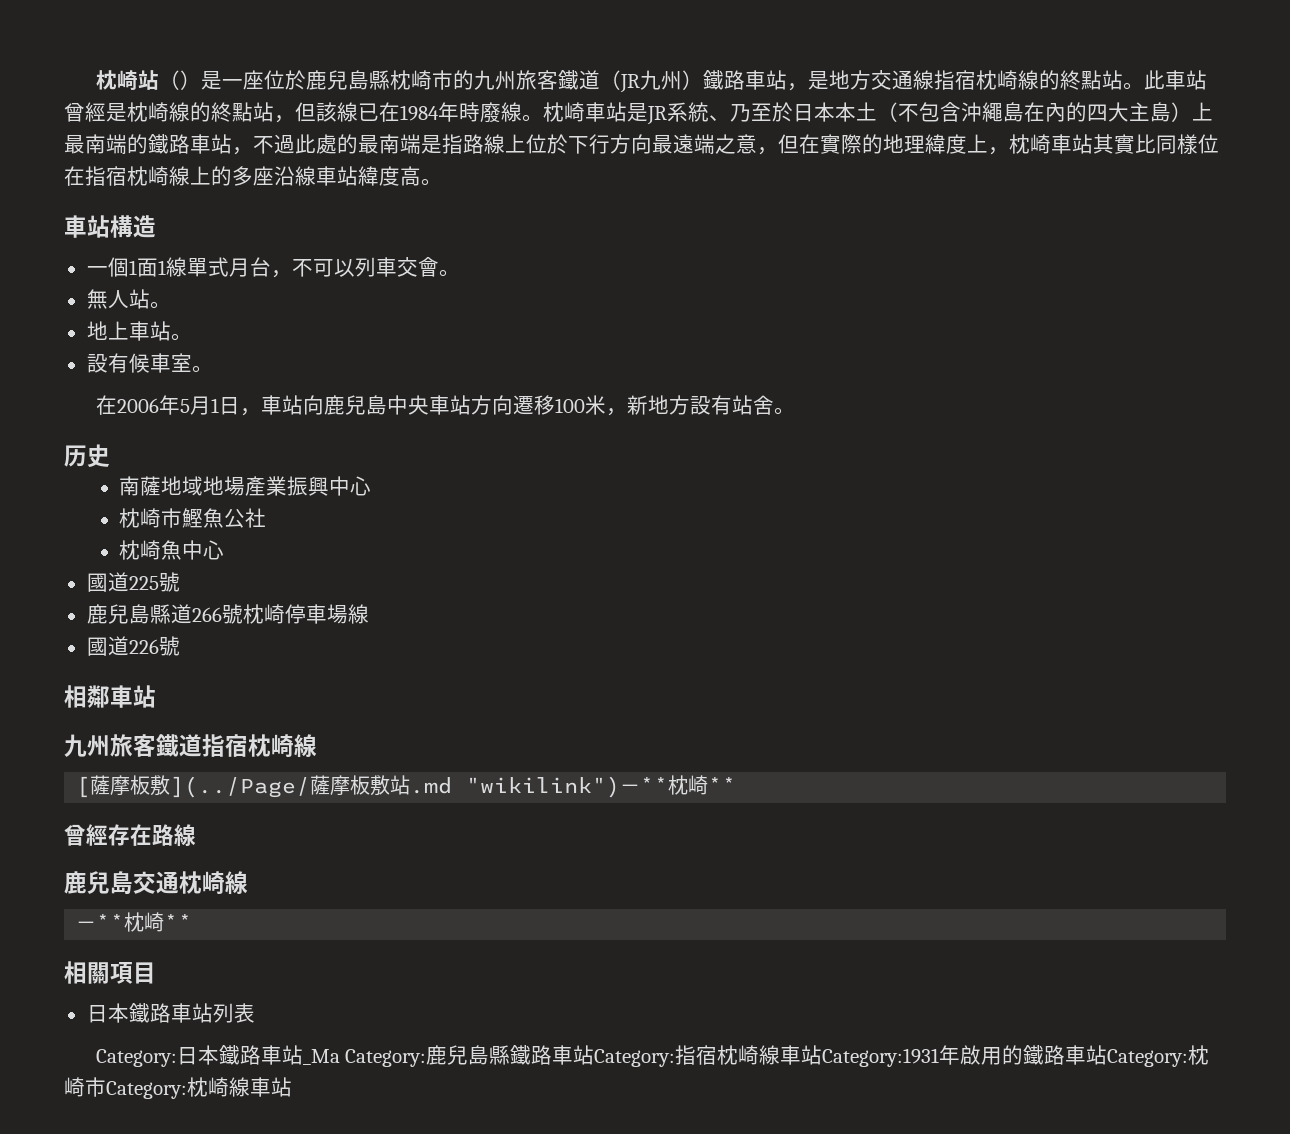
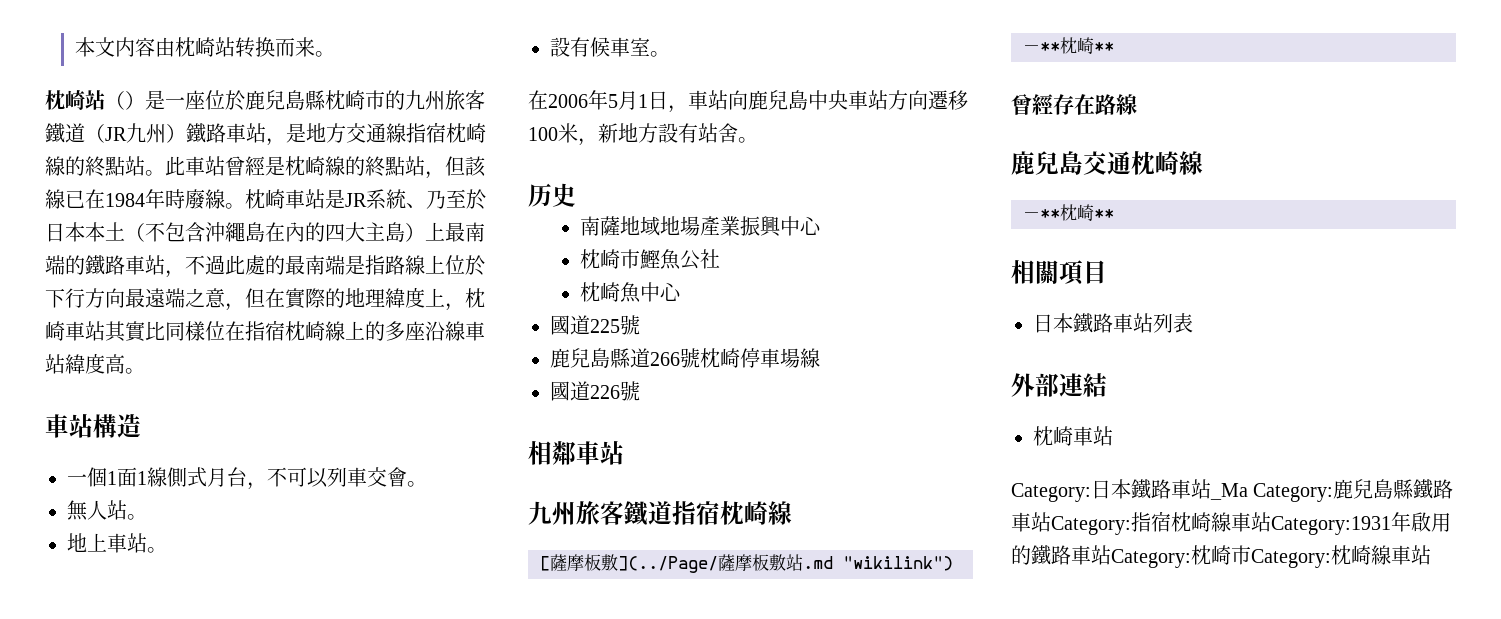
(95, 80) none -> [75,37,336,58] 本文内容由枕崎站转换而来。 //
[186,258,208,277] 單 -> [167,467,187,487] 側
(255, 1013) none -> [1011,373,1107,397] [1033,426,1113,446] // 外部連結 // 枕崎車站

